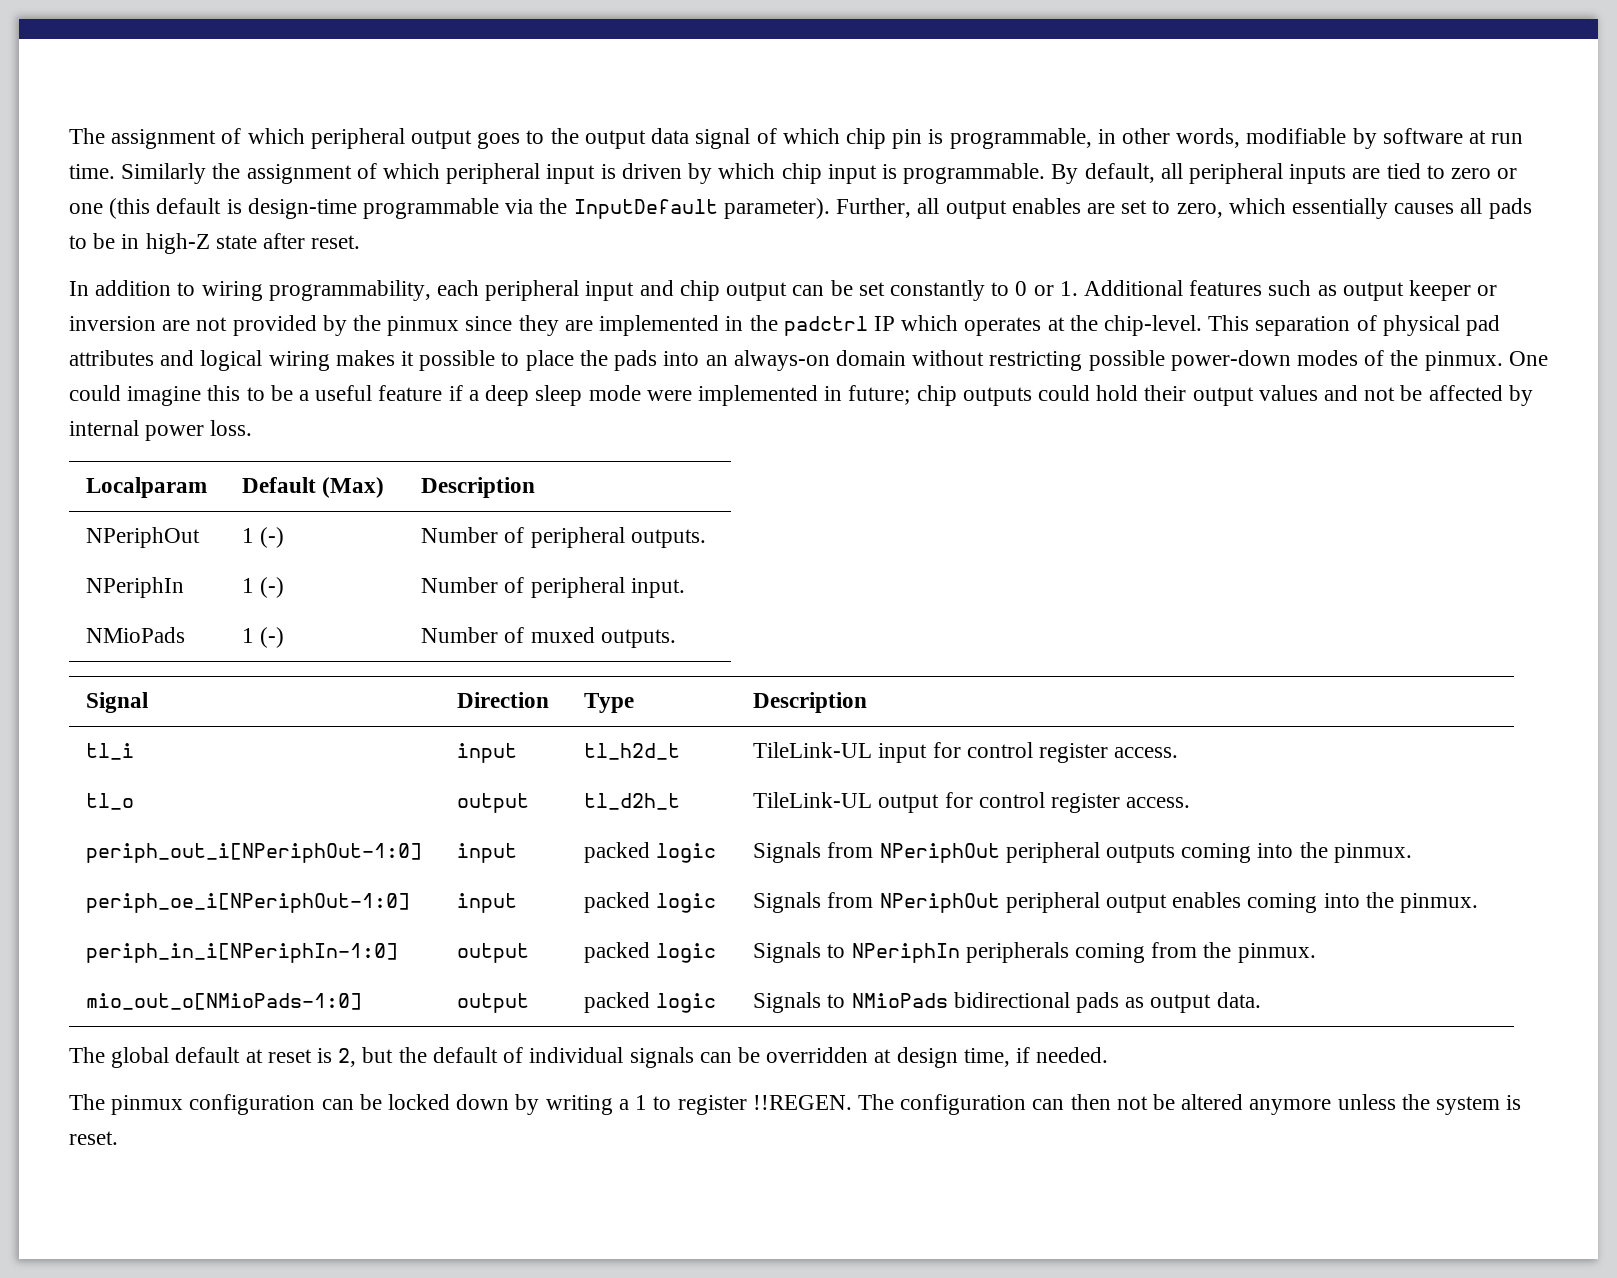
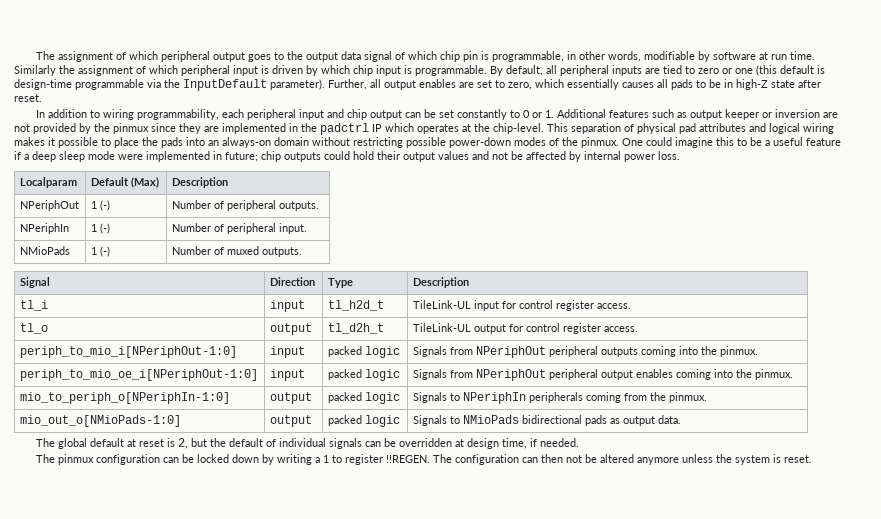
[86,843,423,863] periph_out_i[NPeriphOut-1:0] -> [19,346,237,358] periph_to_mio_i[NPeriphOut-1:0]
[86,893,411,913] periph_oe_i[NPeriphOut-1:0] -> [19,369,258,381] periph_to_mio_oe_i[NPeriphOut-1:0]
[86,943,399,963] periph_in_i[NPeriphIn-1:0] -> [19,392,230,404] mio_to_periph_o[NPeriphIn-1:0]

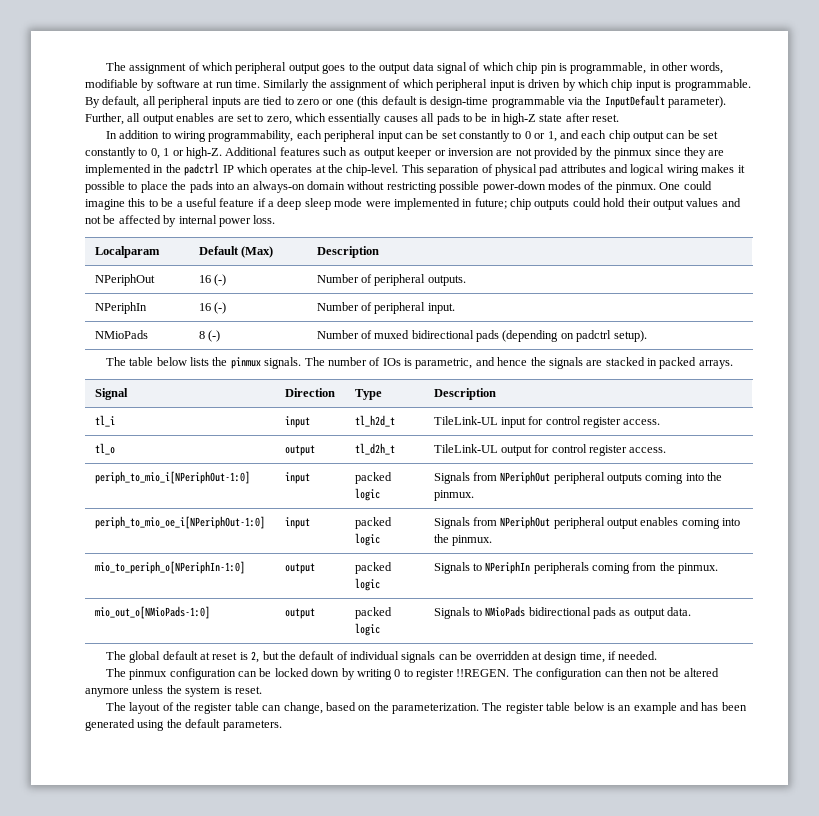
[326,109,344,118] and -> [404,130,607,142] can be set constantly to 0 or 1, and each
[522,110,554,118] 0 or 1. -> [150,147,222,159] 0, 1 or high-Z.
[90,201,97,209] 1 -> [198,275,211,283] 16
[90,224,97,232] 1 -> [198,303,211,311] 16
[90,247,97,255] 1 -> [198,331,205,339] 8
[261,247,302,257] outputs. -> [411,330,647,342] [105,357,733,369] bidirectional pads (depending on padctrl setup). // The table below lists the pinmux signals. The number of IOs is parametric, and hence the signals are stacked in packed arrays.
[314,455,329,463] a 1 -> [394,669,401,677] 0
(812, 459) none -> [105,702,747,714] [85,719,282,731] // The layout of the register table can change, based on the parameterization. The register table below is an example and has been generated using the default parameters.

